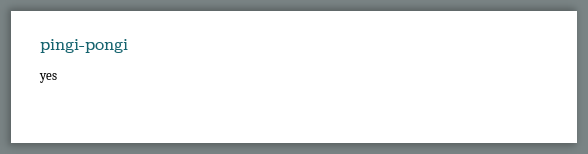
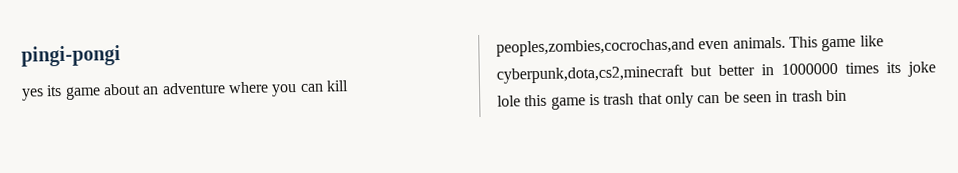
(57, 78) none -> [46,80,349,100] [496,35,884,57] [496,61,936,84] [497,89,847,110] its game about an adventure where you can kill peoples,zombies,cocrochas,and even animals. This game like cyberpunk,dota,cs2,minecraft but better in 1000000 times its joke lole this game is trash that only can be seen in trash bin

